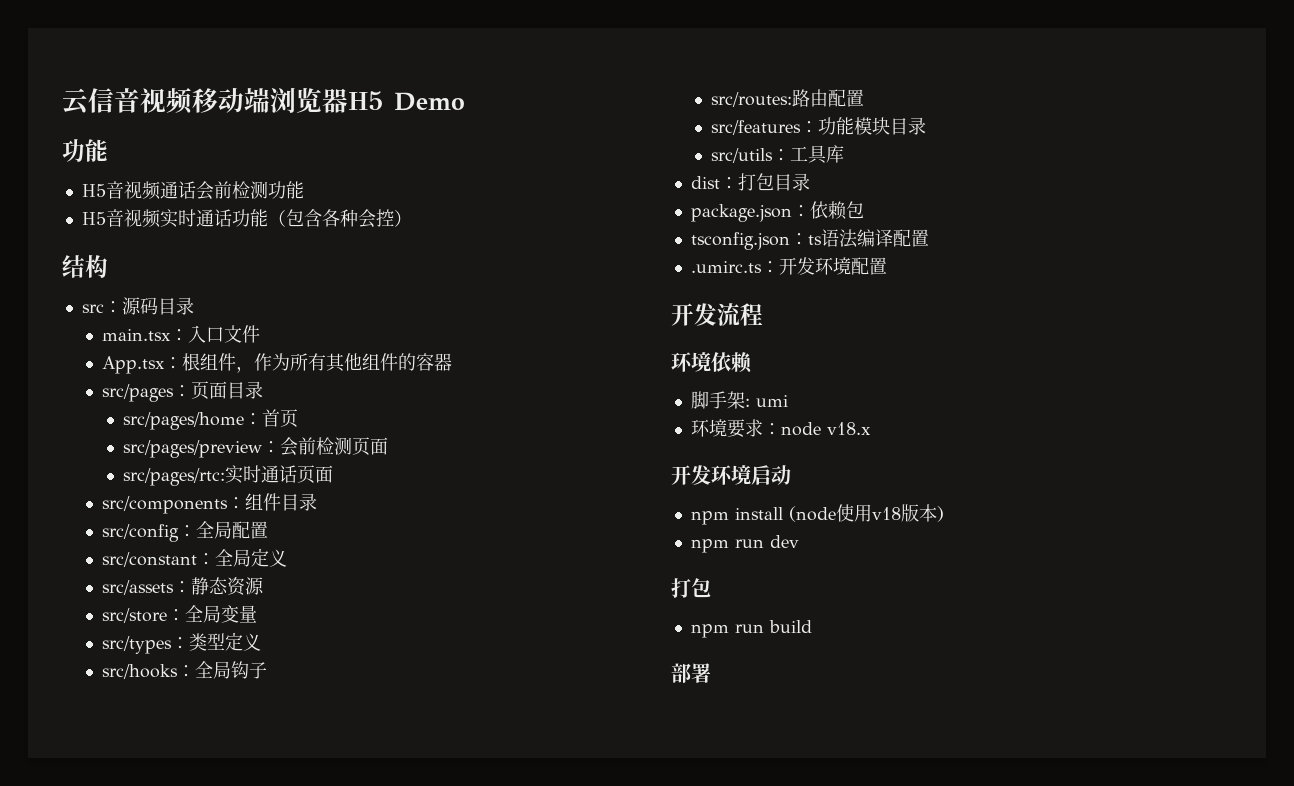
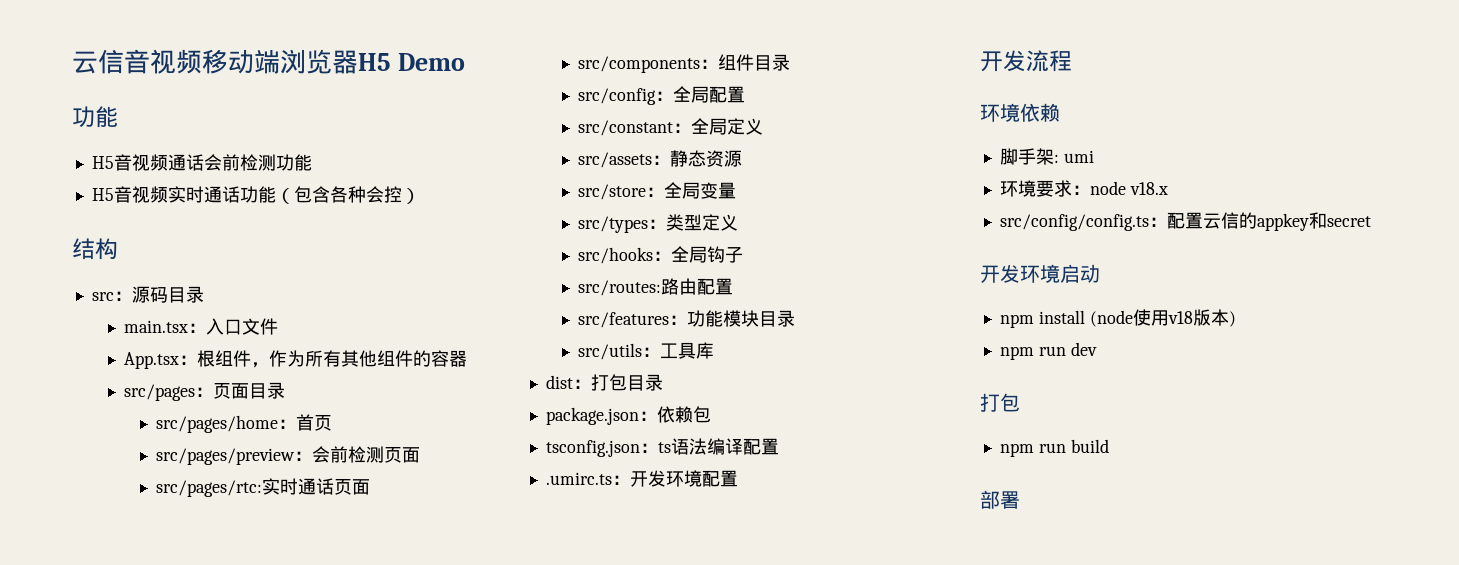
(871, 428) none -> [999,212,1371,231] // src/config/config.ts：配置云信的appkey和secret

